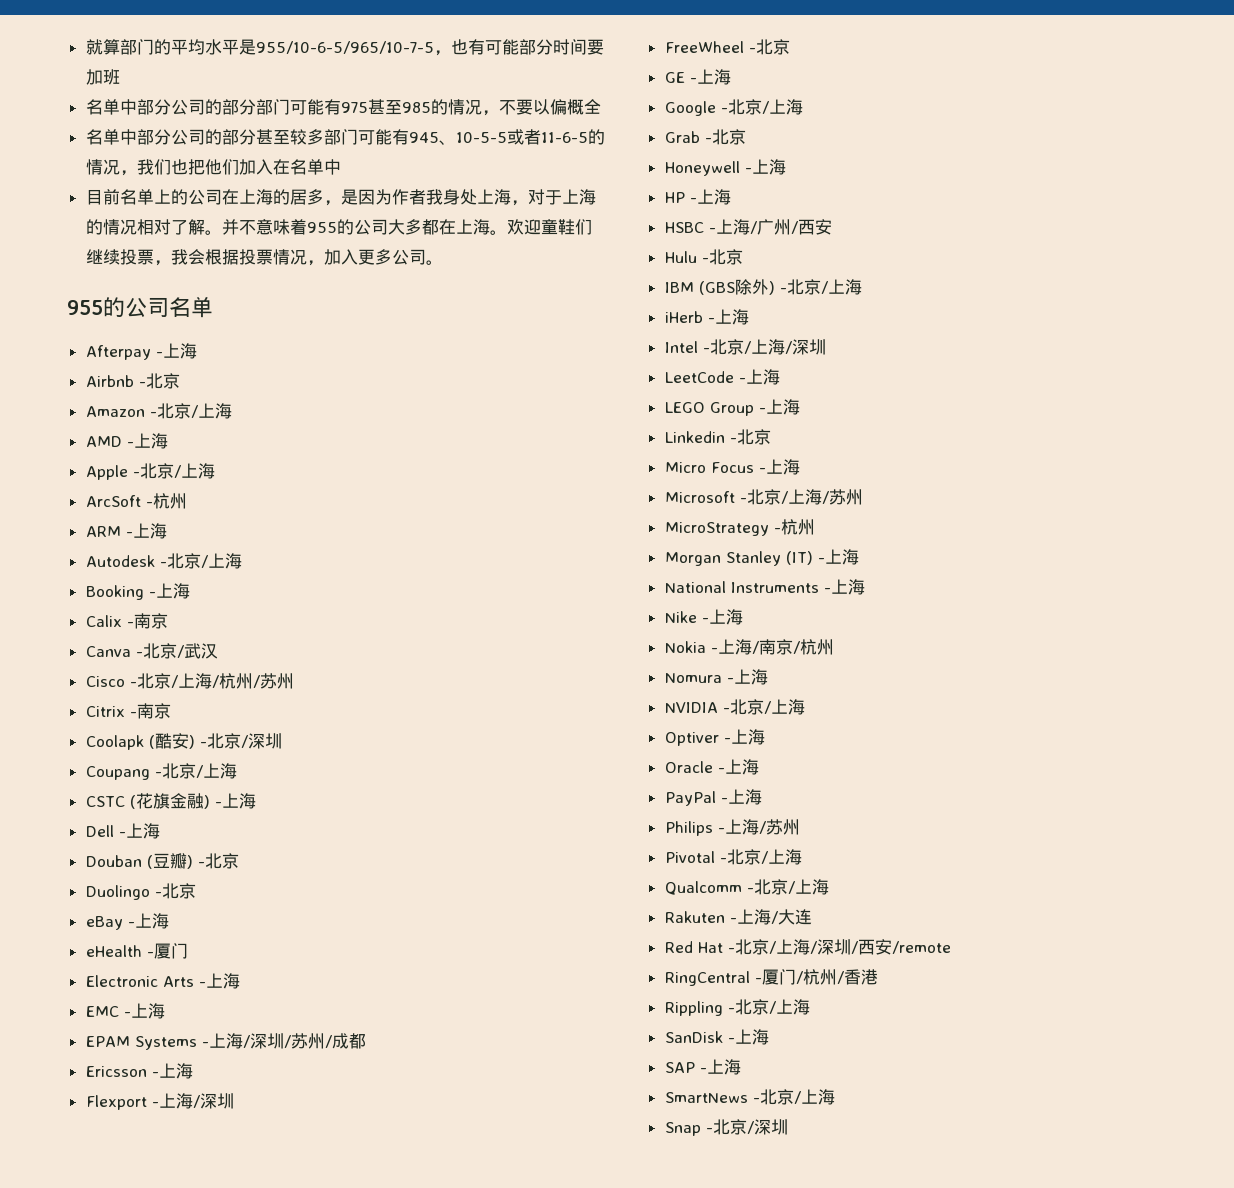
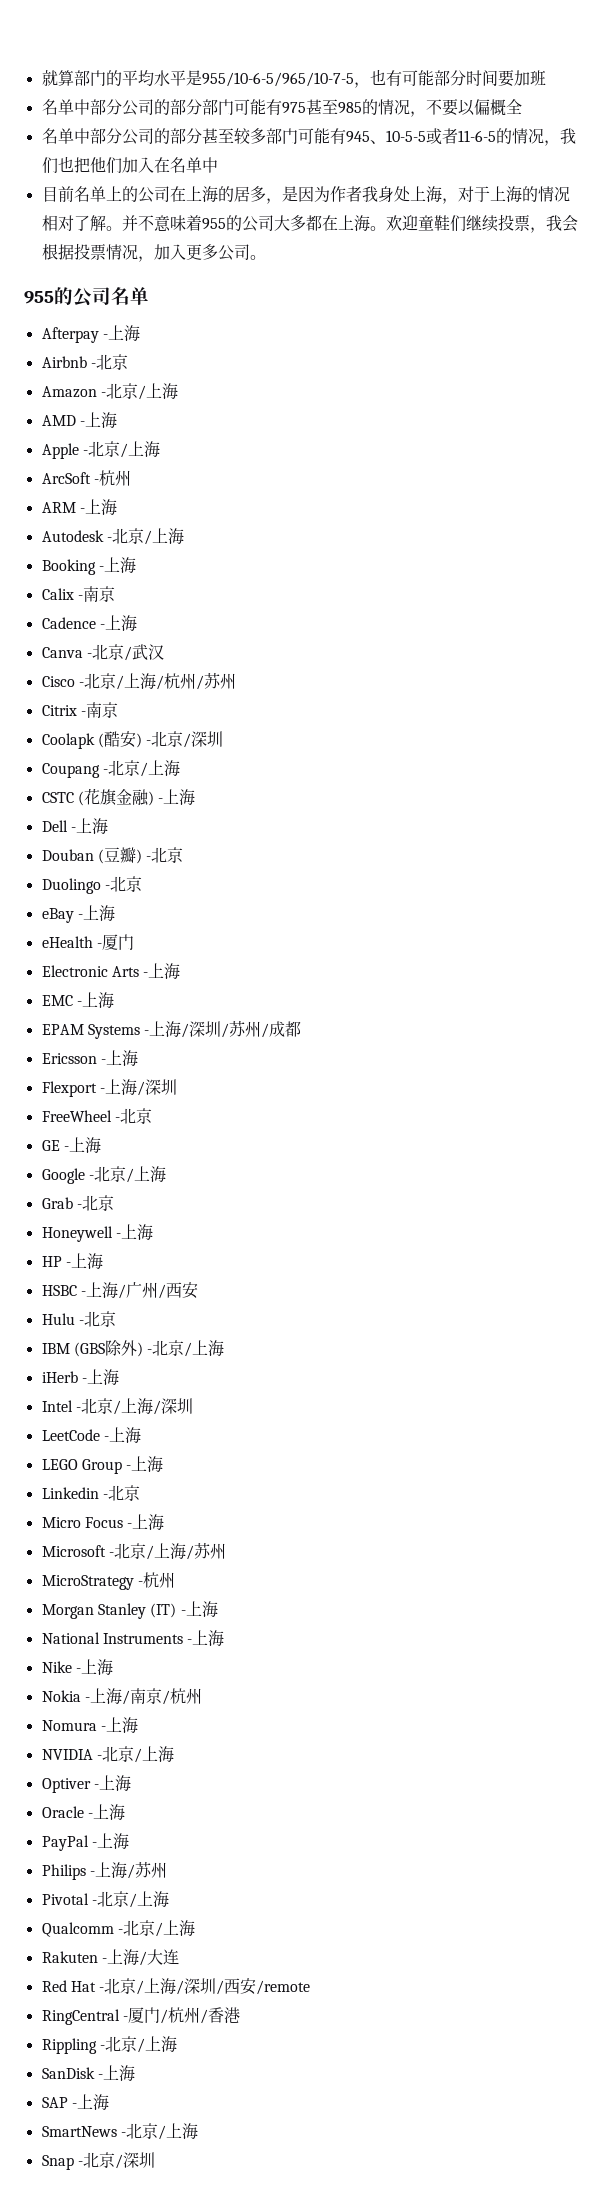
(168, 621) none -> [41,615,137,632] // Cadence -上海

